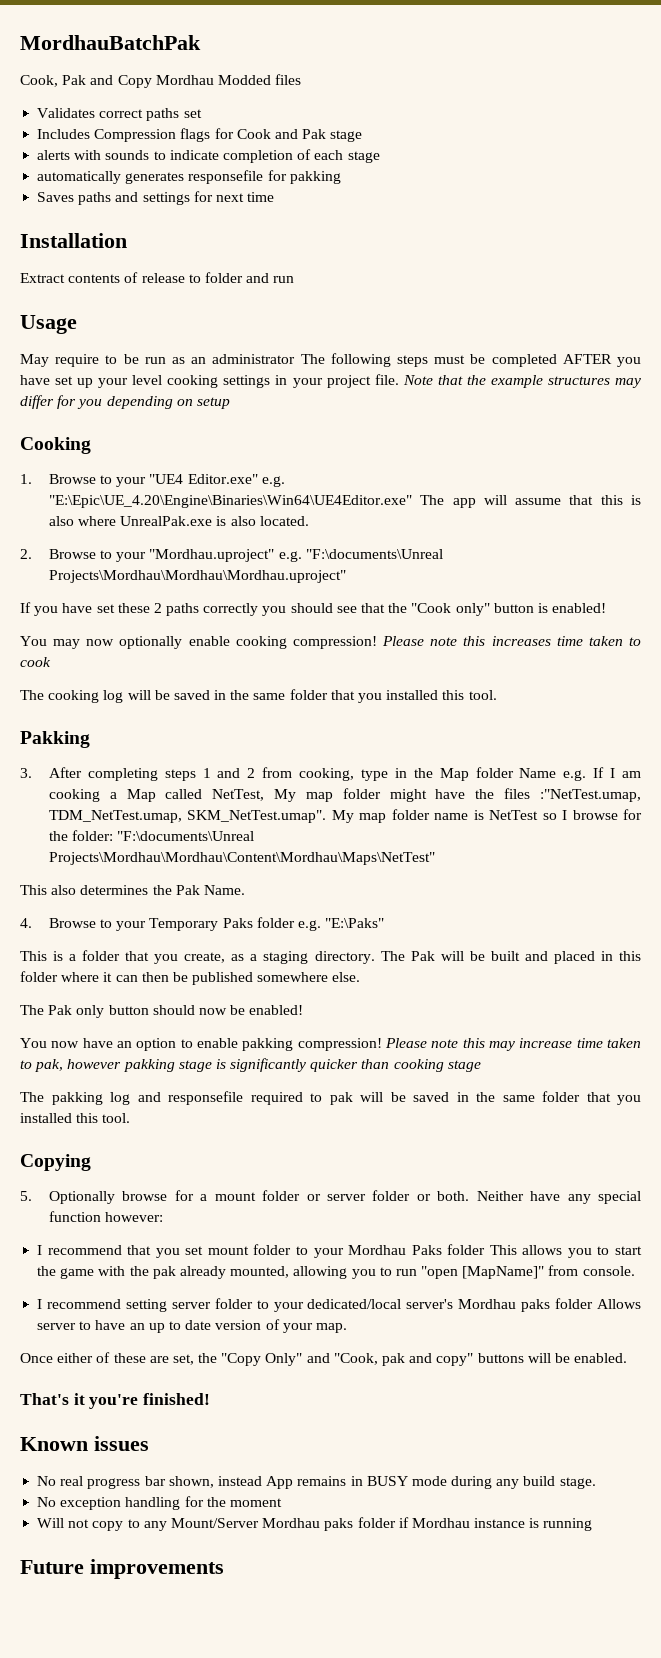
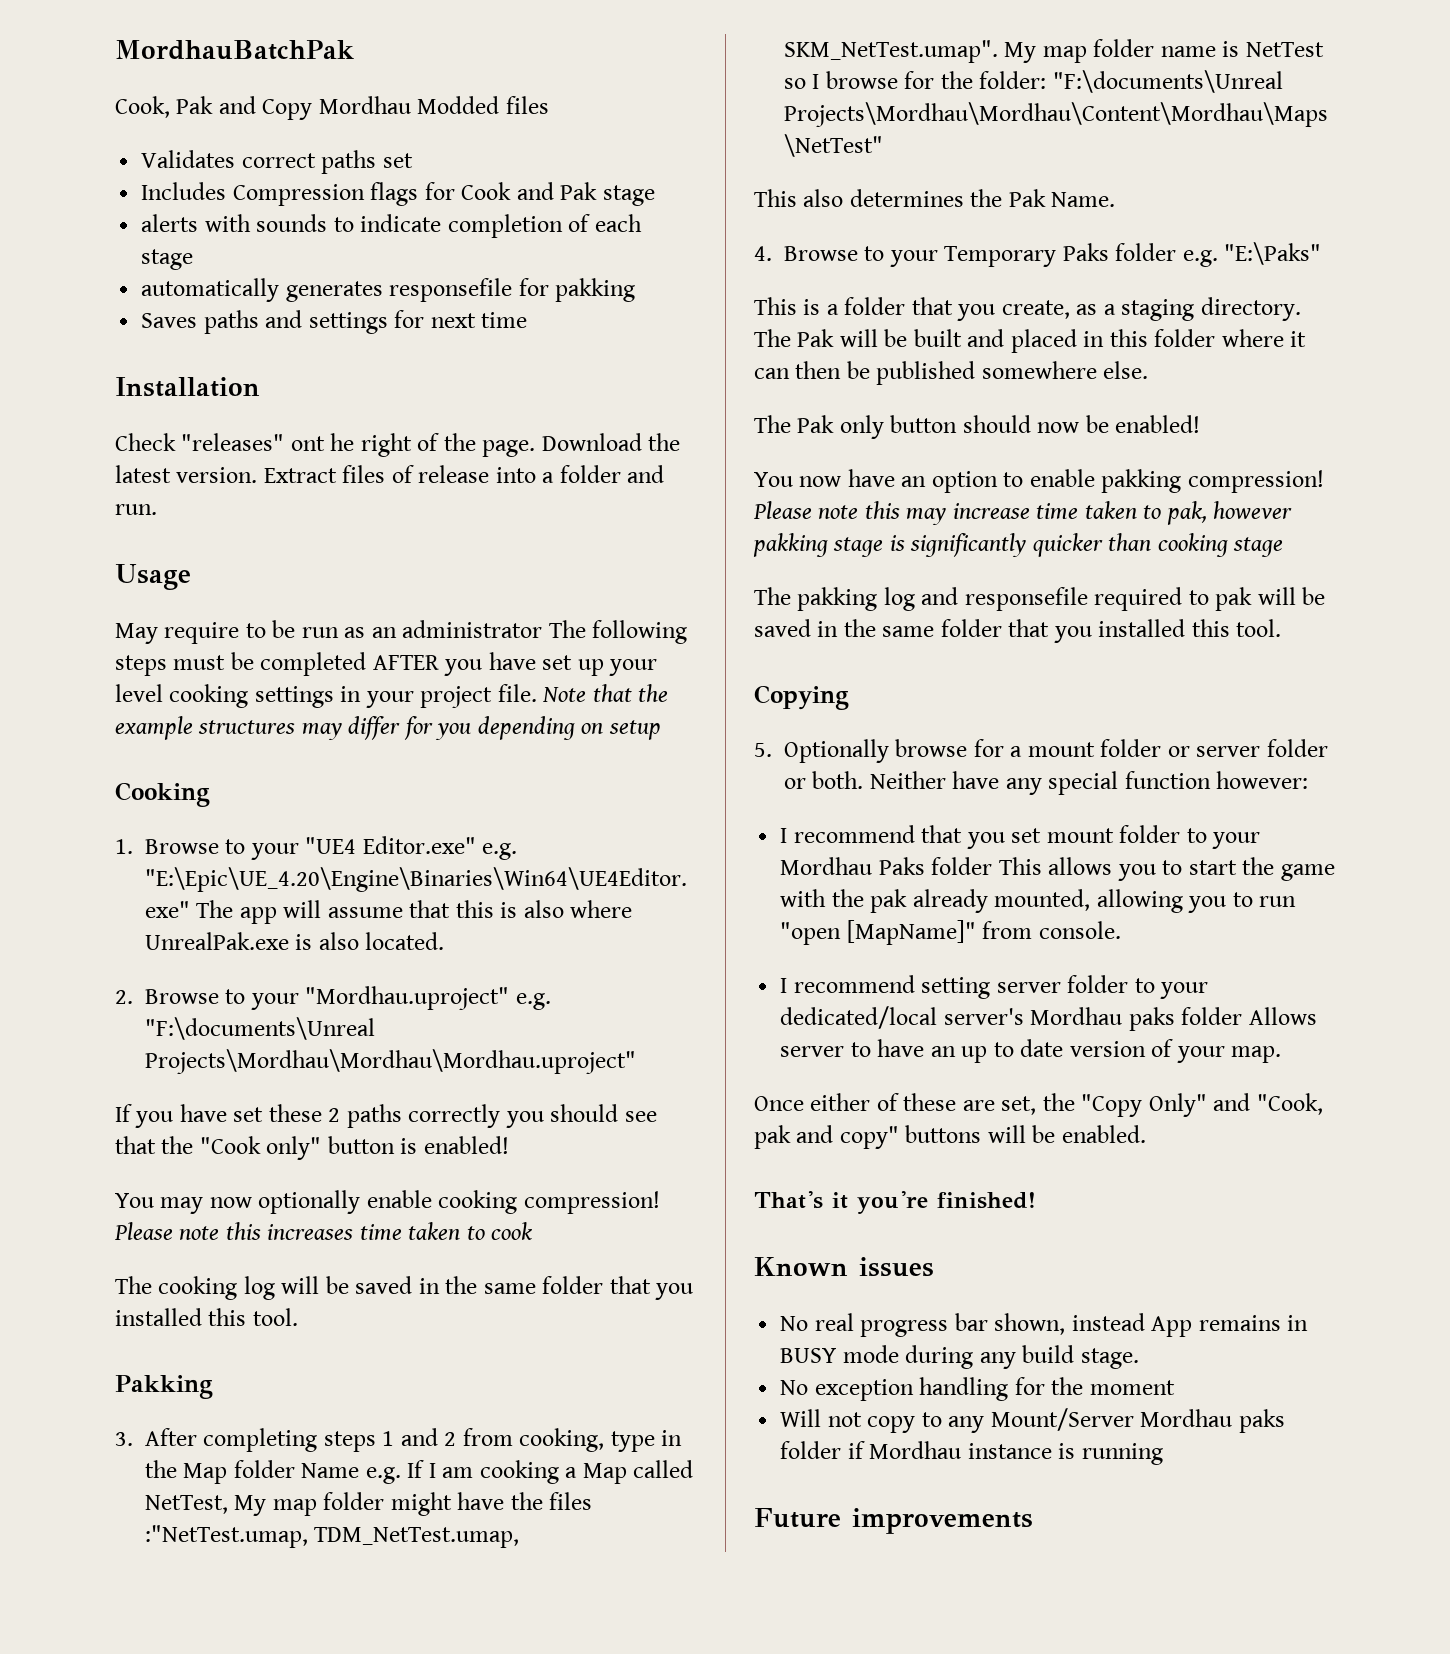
[20,272,201,283] Extract contents of release to -> [115,433,681,457] [115,465,555,483] Check "releases" ont he right of the page. Download the latest version. Extract files of release into a
[273,276,295,283] run -> [115,504,157,515] run.

